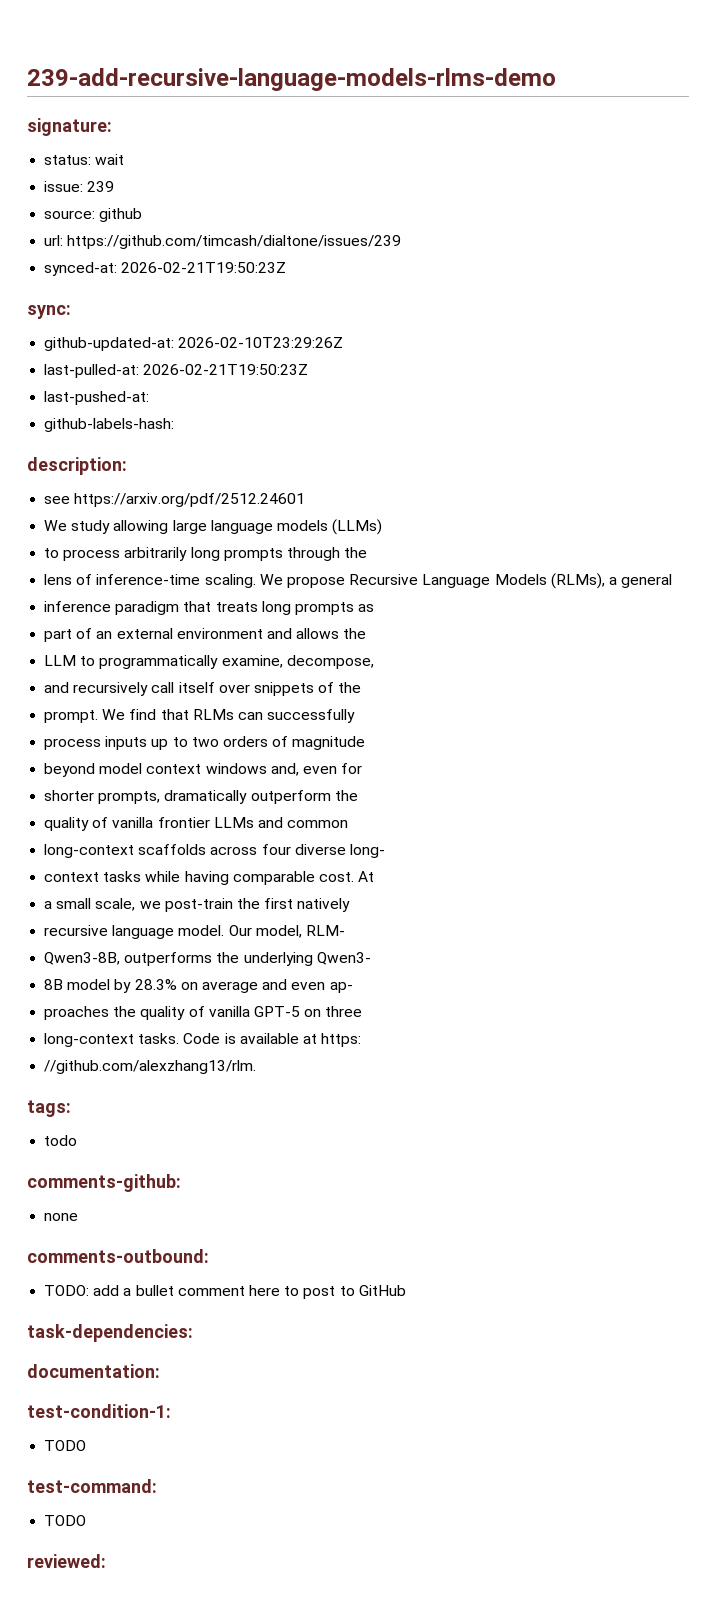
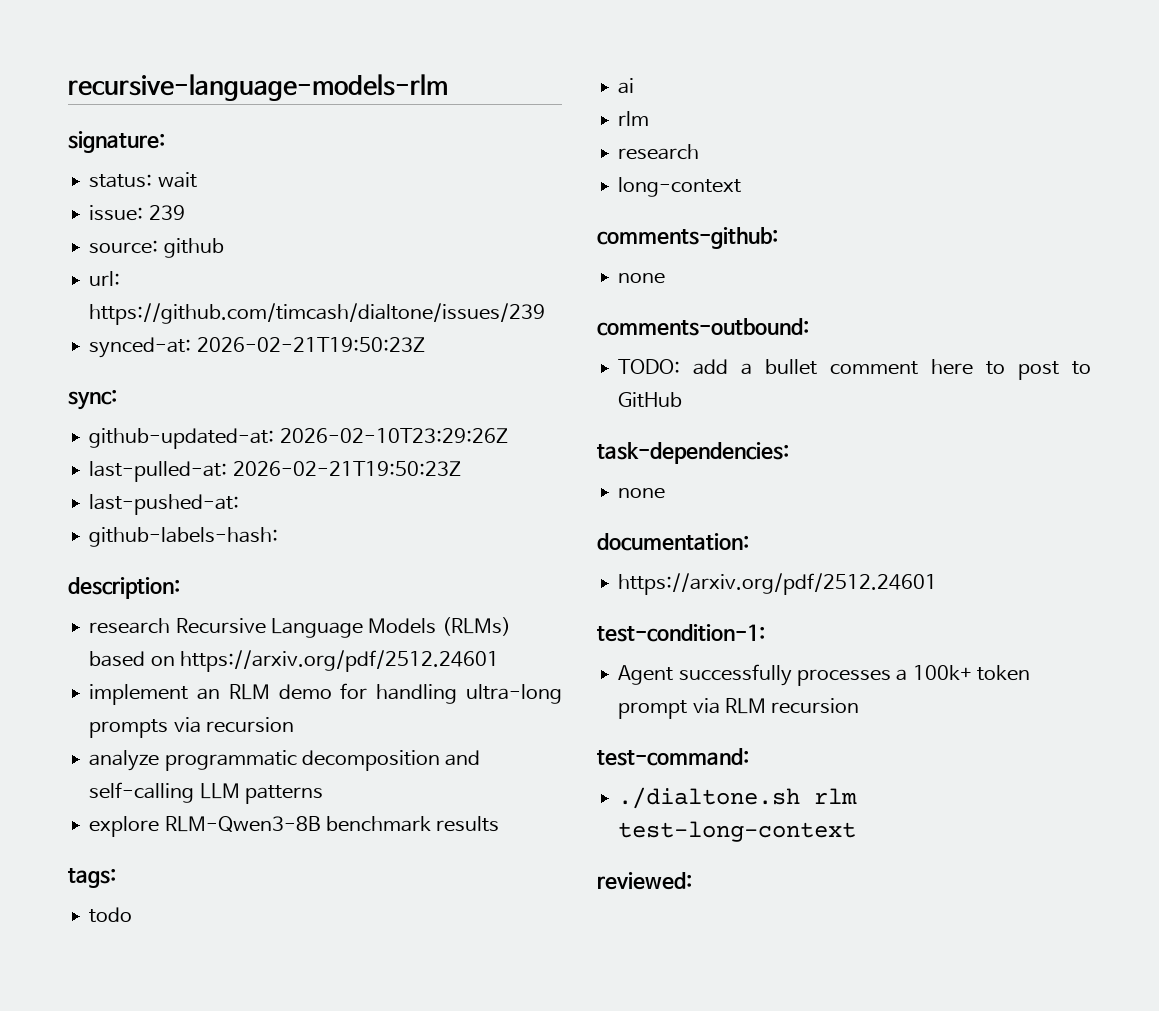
[27,68,556,91] 239-add-recursive-language-models-rlms-demo -> [68,74,448,101] recursive-language-models-rlm
[44,493,306,507] [44,519,383,535] [44,547,368,561] [44,573,673,589] [44,601,375,615] [44,628,367,642] [44,655,374,669] [44,682,362,696] [44,709,356,723] [44,736,366,750] [44,763,363,777] [44,790,358,804] [44,817,349,831] [44,844,385,858] [44,871,375,885] [44,898,351,912] [44,925,345,939] [44,952,371,966] [44,979,353,993] [44,1006,363,1020] [44,1033,362,1047] [44,1060,257,1074] [27,1100,71,1117] [44,1135,78,1146] see https://arxiv.org/pdf/2512.24601 // We study allowing large language models (LLMs) // to process arbitrarily long prompts through the // lens of inference-time scaling. We propose Recursive Language Models (RLMs), a general // inference paradigm that treats long prompts as // part of an external environment and allows the // LLM to programmatically examine, decompose, // and recursively call itself over snippets of the // prompt. We find that RLMs can successfully // process inputs up to two orders of magnitude // beyond model context windows and, even for // shorter prompts, dramatically outperform the // quality of vanilla frontier LLMs and common // long-context scaffolds across four diverse long- // context tasks while having comparable cost. At // a small scale, we post-train the first natively // recursive language model. Our model, RLM- // Qwen3-8B, outperforms the underlying Qwen3- // 8B model by 28.3% on average and even ap- // proaches the quality of vanilla GPT-5 on three // long-context tasks. Code is available at https: // //github.com/alexzhang13/rlm. // tags: // todo -> [89,617,511,638] [89,650,499,672] [89,683,562,705] [89,717,294,738] [89,750,481,771] [89,782,323,804] [89,816,500,837] [68,868,116,888] [89,907,133,923] [618,78,635,94] [618,111,650,126] [618,144,700,160] [618,177,742,197] research Recursive Language Models (RLMs) based on https://arxiv.org/pdf/2512.24601 // implement an RLM demo for handling ultra-long prompts via recursion // analyze programmatic decomposition and self-calling LLM patterns // explore RLM-Qwen3-8B benchmark results // tags: // todo // ai // rlm // research // long-context
(193, 1333) none -> [618,488,666,499] // none
(160, 1371) none -> [618,573,938,595] // https://arxiv.org/pdf/2512.24601
[44,1440,87,1451] [27,1479,157,1493] [44,1515,87,1526] TODO // test-command: // TODO -> [618,664,1030,686] [618,698,860,719] [597,748,749,766] [618,787,858,809] [618,821,857,842] Agent successfully processes a 100k+ token prompt via RLM recursion // test-command: // ./dialtone.sh rlm test-long-context

